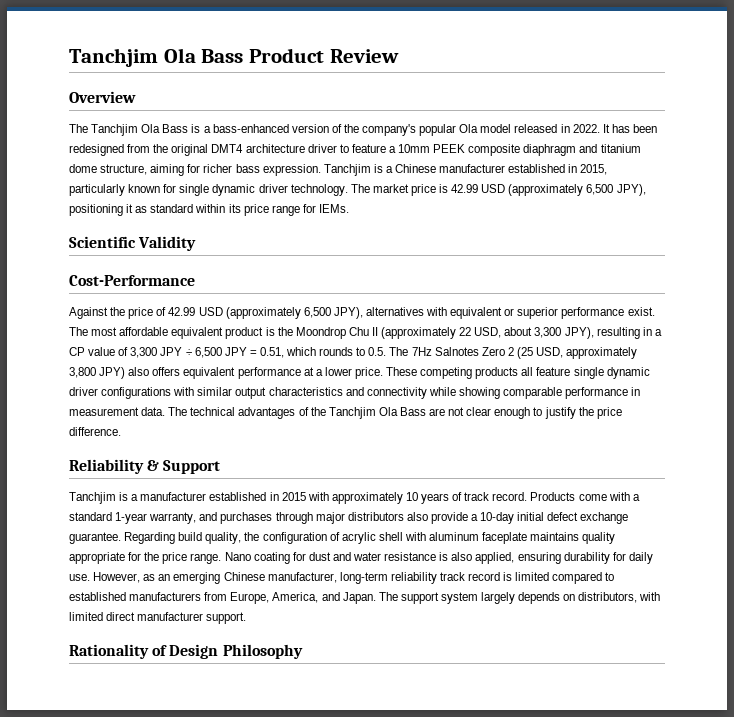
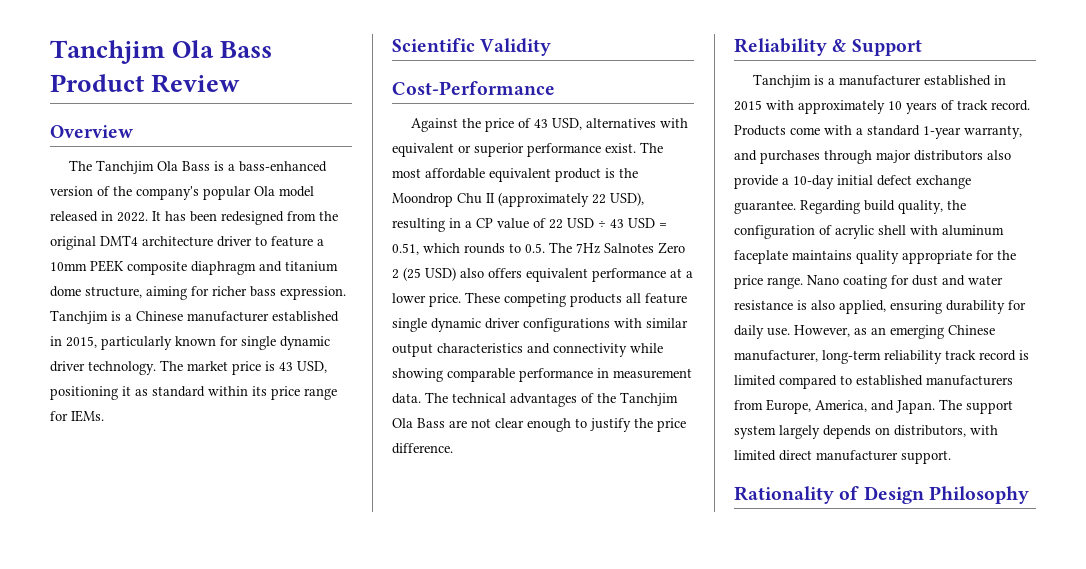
[451,184,646,196] 42.99 USD (approximately 6,500 JPY), -> [279,361,327,373] 43 USD,
[168,307,363,319] 42.99 USD (approximately 6,500 JPY), -> [534,118,583,130] 43 USD,
[474,327,594,339] USD, about 3,300 JPY), -> [610,192,644,206] USD),
[130,347,247,358] 3,300 JPY ÷ 6,500 JPY -> [549,218,655,229] 22 USD ÷ 43 USD
[536,347,638,359] [69,367,126,379] USD, approximately 3,800 JPY) -> [425,267,456,281] USD)

